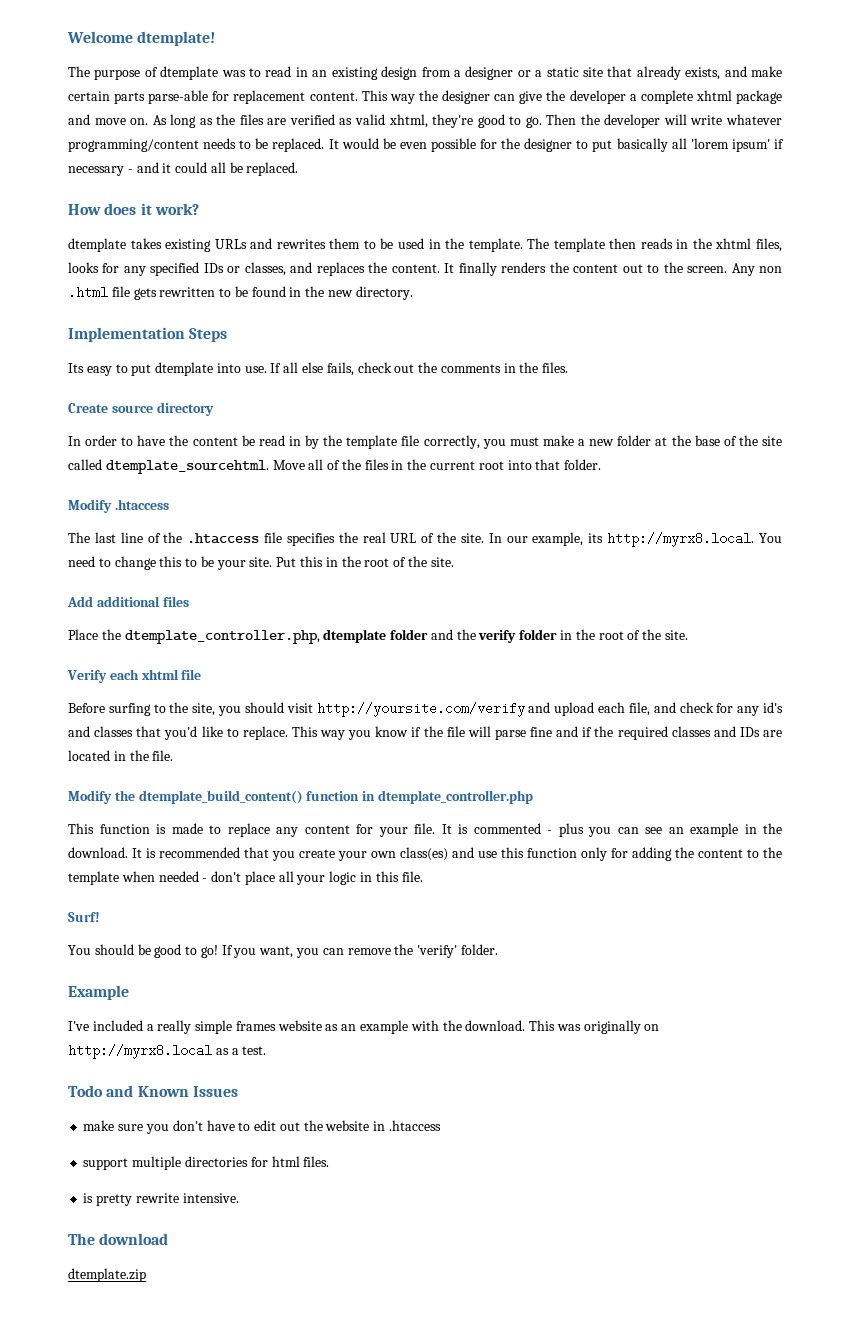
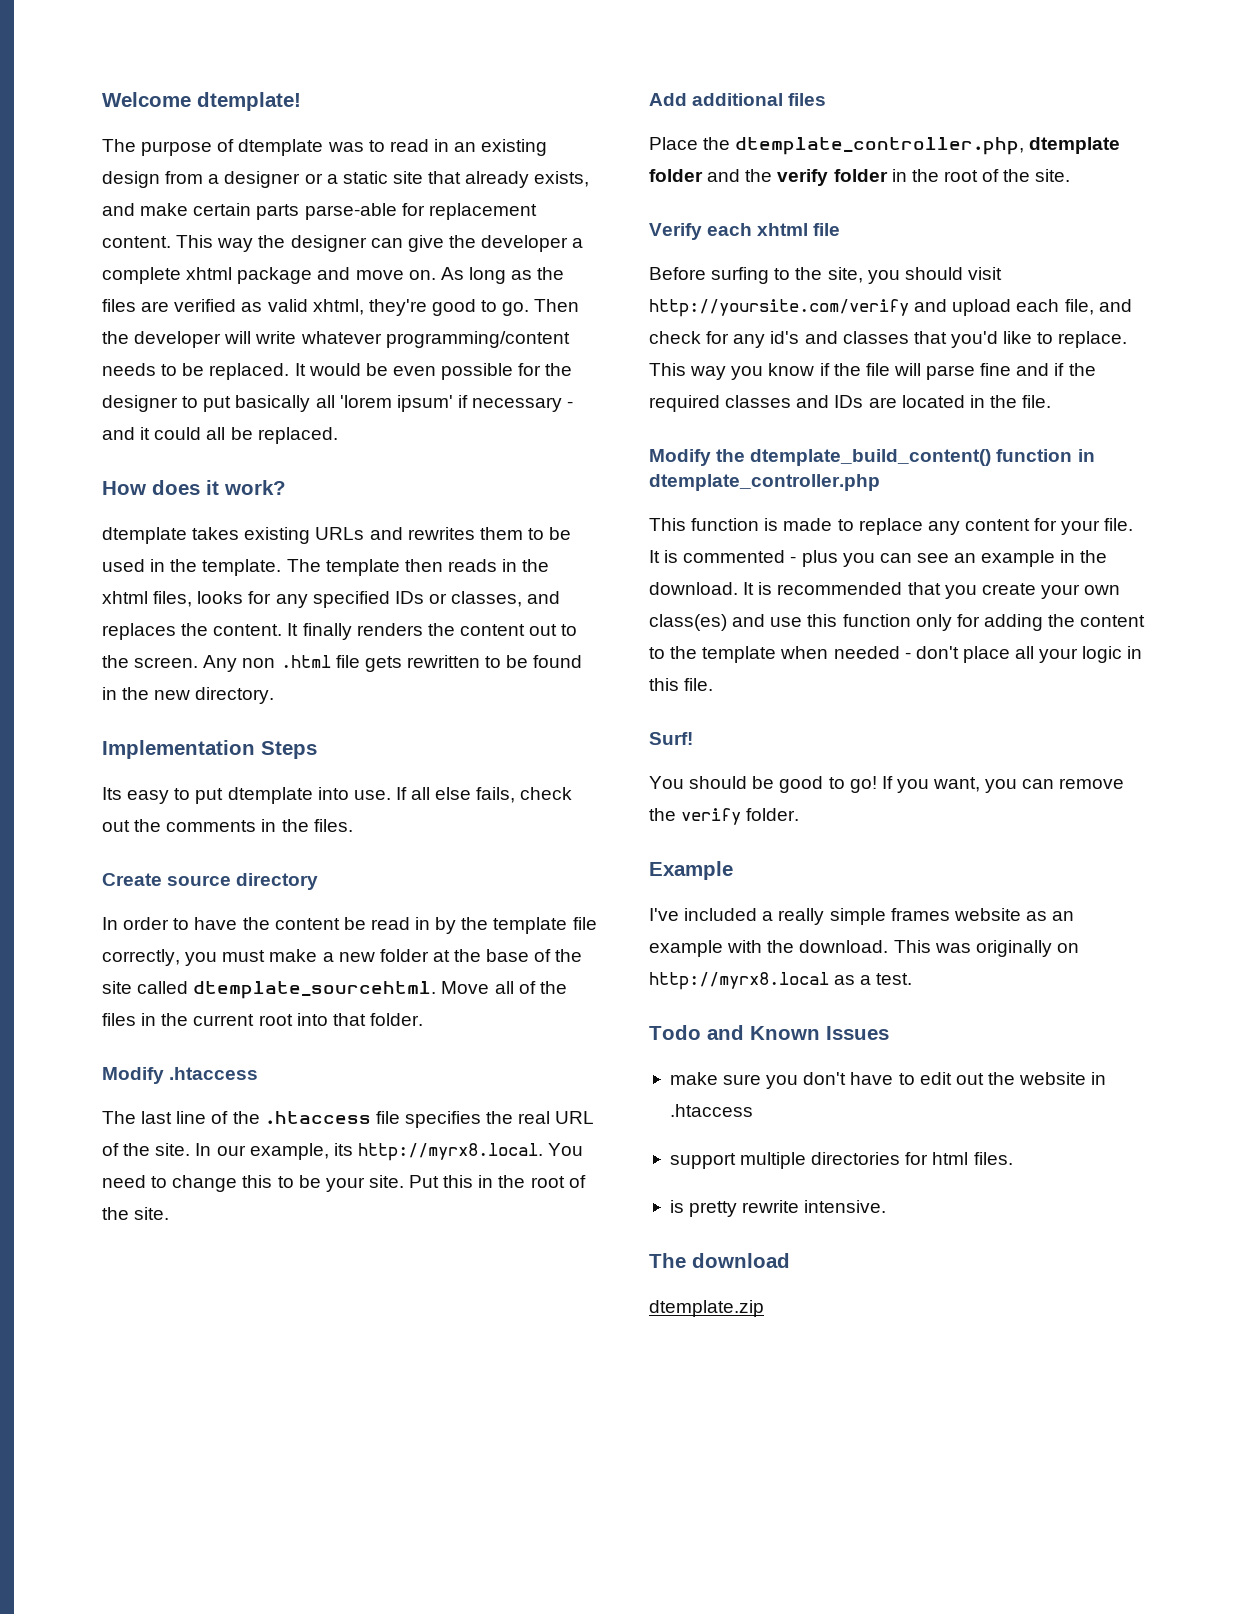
[417,945,458,958] 'verify' -> [681,808,742,825] verify

